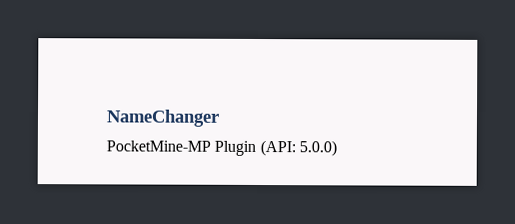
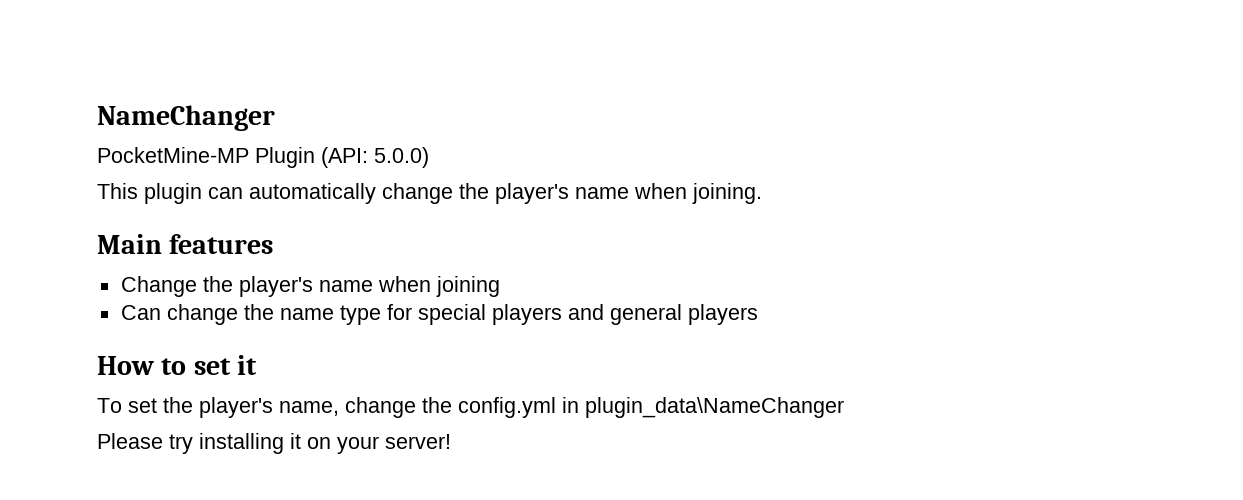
(337, 148) none -> [97,183,762,204] [97,234,274,254] [120,276,500,297] [120,304,758,325] [97,355,258,375] [97,397,844,418] [97,433,451,454] // This plugin can automatically change the player's name when joining. // Main features // Change the player's name when joining // Can change the name type for special players and general players // How to set it // To set the player's name, change the config.yml in plugin_data\NameChanger // Please try installing it on your server!

